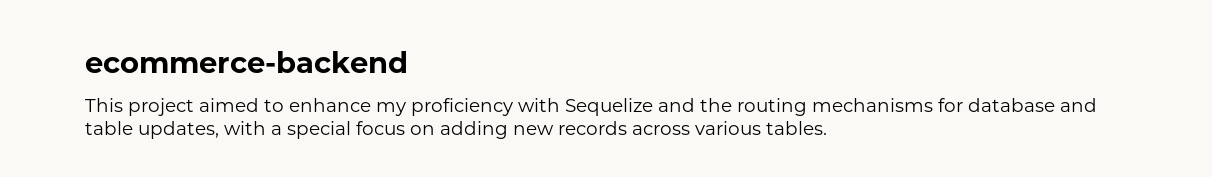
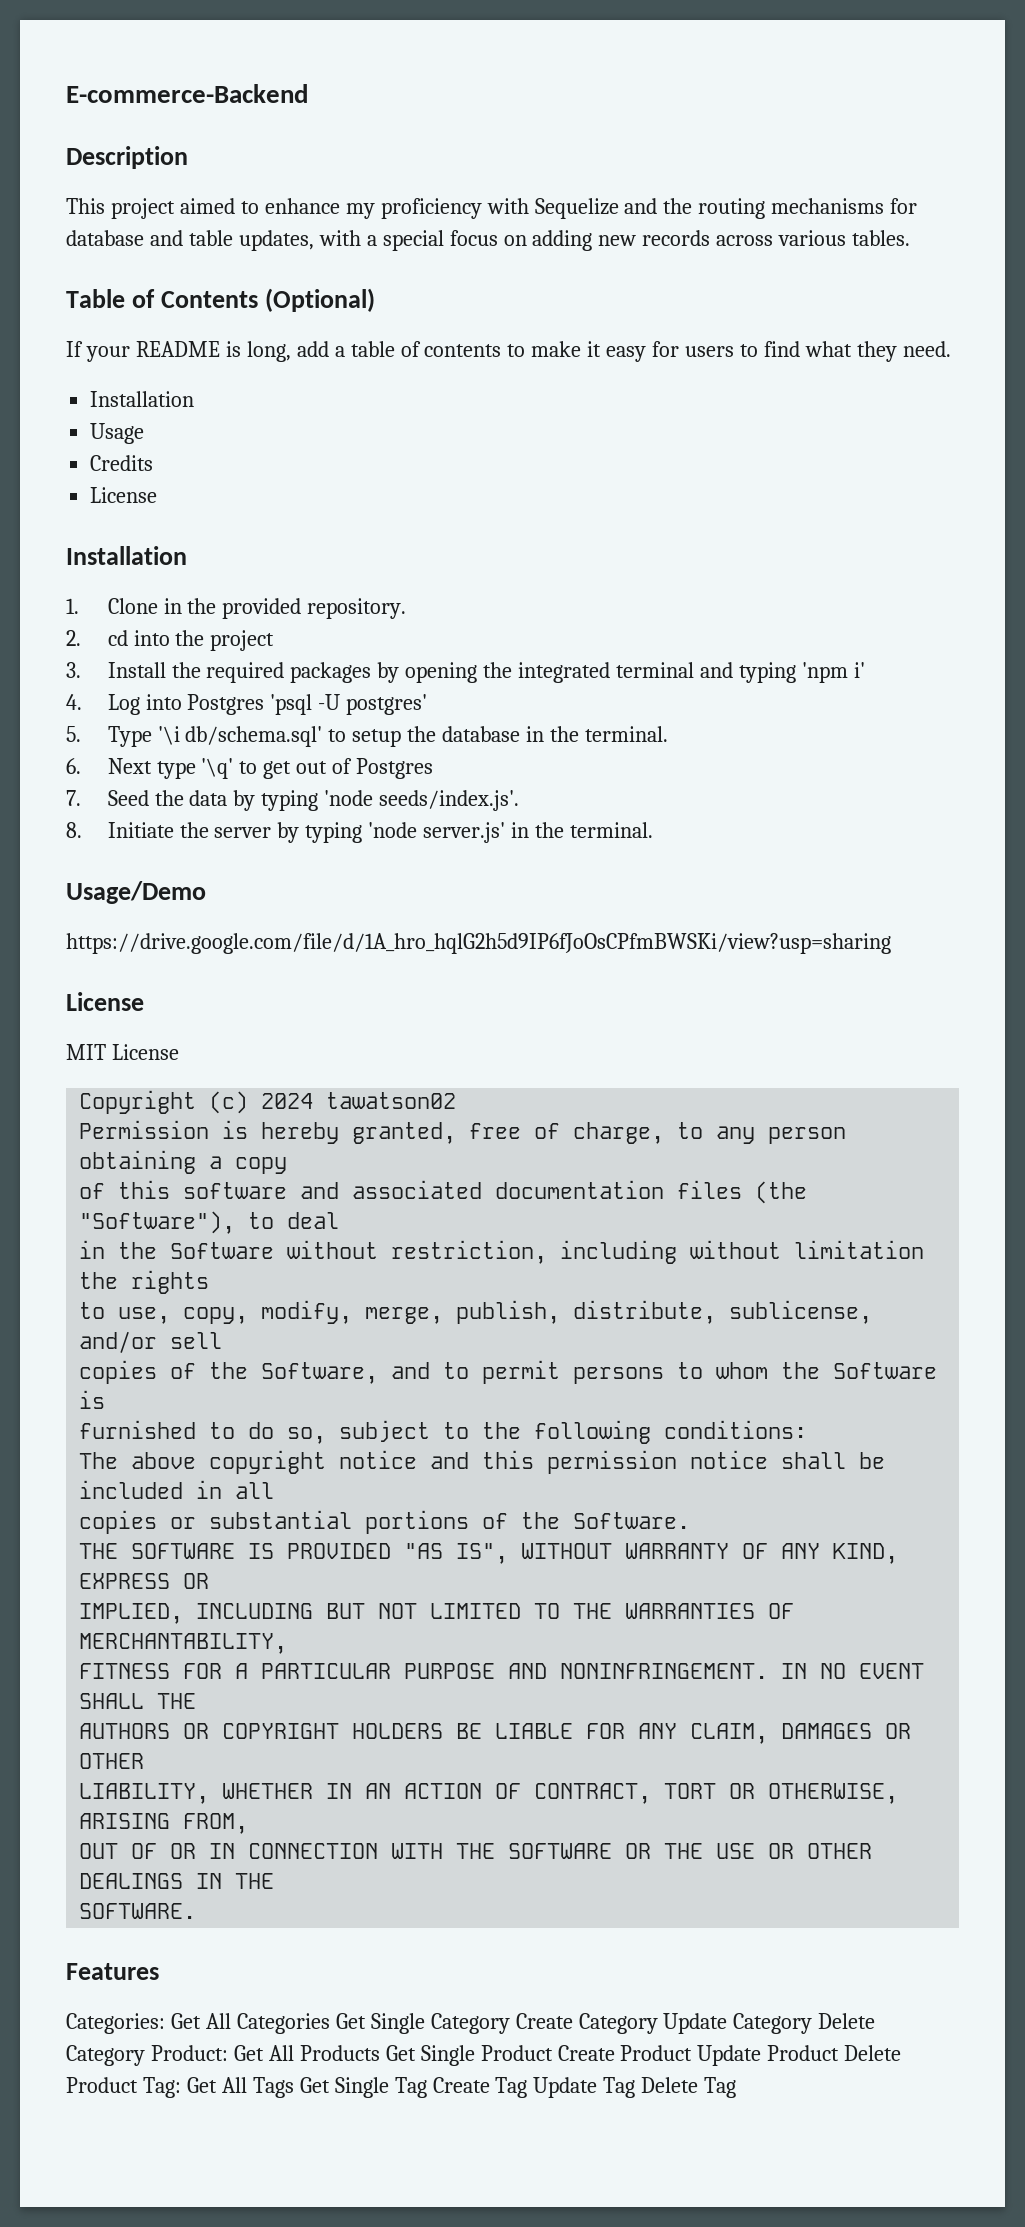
[85,51,408,73] ecommerce-backend -> [66,84,308,103] [66,146,188,169] E-commerce-Backend // Description
(827, 128) none -> [66,288,375,312] [66,341,951,362] [90,391,195,407] [90,423,145,444] [90,455,154,471] [90,487,158,503] [66,546,187,565] [66,598,407,619] [66,630,275,651] [66,662,865,683] [66,694,428,715] [66,726,669,747] [66,758,434,779] [66,790,520,811] [66,822,654,843] [66,881,206,904] [66,933,891,954] [66,992,144,1011] [66,1044,179,1060] [79,1090,457,1114] [79,1120,847,1144] [79,1150,288,1174] [79,1180,808,1204] [79,1211,340,1234] [79,1240,925,1264] [79,1270,210,1294] [79,1300,873,1324] [79,1331,223,1353] [79,1360,938,1384] [79,1390,106,1409] [79,1420,808,1444] [79,1450,886,1474] [79,1480,275,1499] [79,1510,691,1534] [79,1543,899,1564] [79,1573,210,1589] [79,1603,795,1624] [79,1633,288,1654] [79,1663,925,1679] [79,1693,197,1709] [79,1723,912,1744] [79,1753,145,1769] [79,1783,899,1804] [79,1813,249,1834] [79,1843,873,1859] [79,1873,275,1889] [79,1903,197,1919] [66,1963,159,1980] [66,2013,876,2034] [66,2045,902,2066] [66,2077,737,2098] // Table of Contents (Optional) // If your README is long, add a table of contents to make it easy for users to find what they need. // Installation // Usage // Credits // License // Installation // 1. Clone in the provided repository. // 2. cd into the project // 3. Install the required packages by opening the integrated terminal and typing 'npm i' // 4. Log into Postgres 'psql -U postgres' // 5. Type '\i db/schema.sql' to setup the database in the terminal. // 6. Next type '\q' to get out of Postgres // 7. Seed the data by typing 'node seeds/index.js'. // 8. Initiate the server by typing 'node server.js' in the terminal. // Usage/Demo // https://drive.google.com/file/d/1A_hro_hqlG2h5d9IP6fJoOsCPfmBWSKi/view?usp=sharing // License // MIT License // Copyright (c) 2024 tawatson02 // Permission is hereby granted, free of charge, to any person obtaining a copy // of this software and associated documentation files (the "Software"), to deal // in the Software without restriction, including without limitation the rights // to use, copy, modify, merge, publish, distribute, sublicense, and/or sell // copies of the Software, and to permit persons to whom the Software is // furnished to do so, subject to the following conditions: // The above copyright notice and this permission notice shall be included in all // copies or substantial portions of the Software. // THE SOFTWARE IS PROVIDED "AS IS", WITHOUT WARRANTY OF ANY KIND, EXPRESS OR // IMPLIED, INCLUDING BUT NOT LIMITED TO THE WARRANTIES OF MERCHANTABILITY, // FITNESS FOR A PARTICULAR PURPOSE AND NONINFRINGEMENT. IN NO EVENT SHALL THE // AUTHORS OR COPYRIGHT HOLDERS BE LIABLE FOR ANY CLAIM, DAMAGES OR OTHER // LIABILITY, WHETHER IN AN ACTION OF CONTRACT, TORT OR OTHERWISE, ARISING FROM, // OUT OF OR IN CONNECTION WITH THE SOFTWARE OR THE USE OR OTHER DEALINGS IN THE // SOFTWARE. // Features // Categories: Get All Categories Get Single Category Create Category Update Category Delete Category Product: Get All Products Get Single Product Create Product Update Product Delete Product Tag: Get All Tags Get Single Tag Create Tag Update Tag Delete Tag

